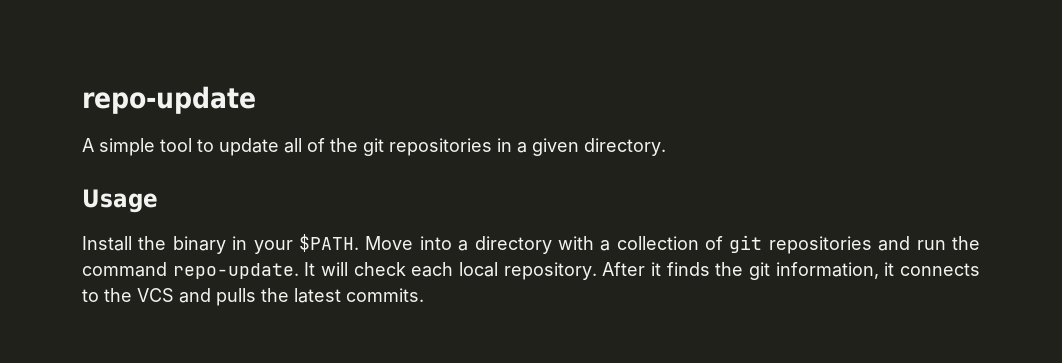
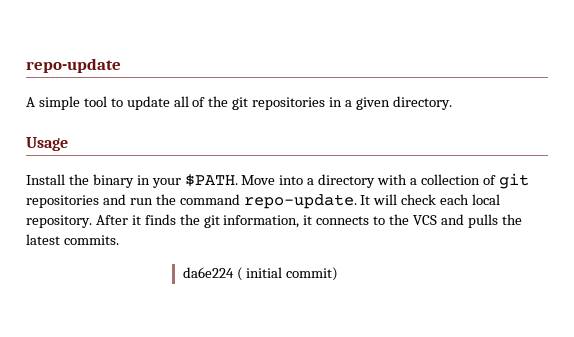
(424, 295) none -> [182,267,339,281] // da6e224 ( initial commit)

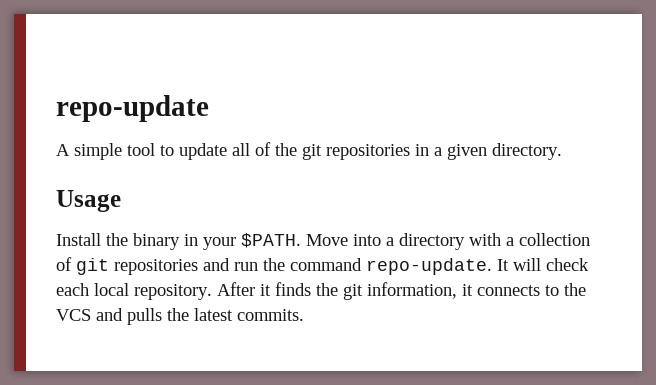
[182,267,339,281] // da6e224 ( initial commit) -> (304, 315) none

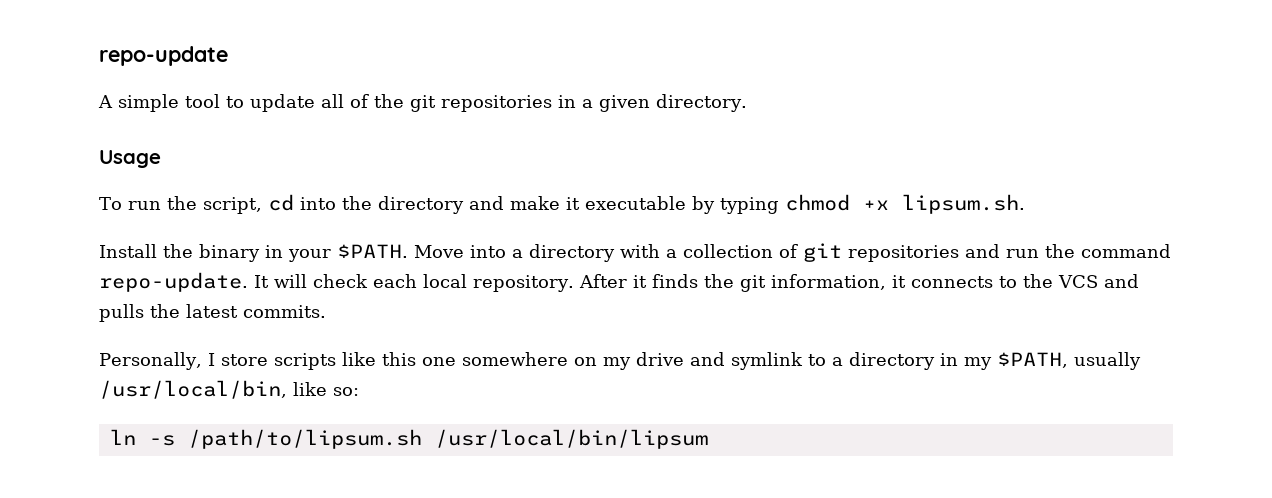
(121, 201) none -> [99,194,1025,214] // To run the script, cd into the directory and make it executable by typing chmod +x lipsum.sh.
(304, 315) none -> [99,352,1141,370] [99,380,359,399] [109,429,708,449] // Personally, I store scripts like this one somewhere on my drive and symlink to a directory in my $PATH, usually /usr/local/bin, like so: // ln -s /path/to/lipsum.sh /usr/local/bin/lipsum

